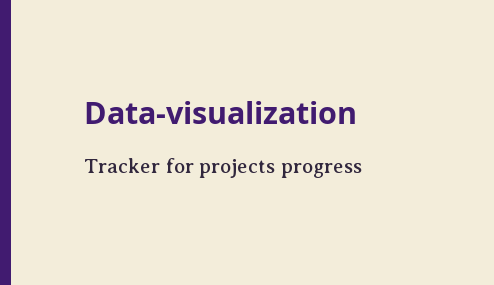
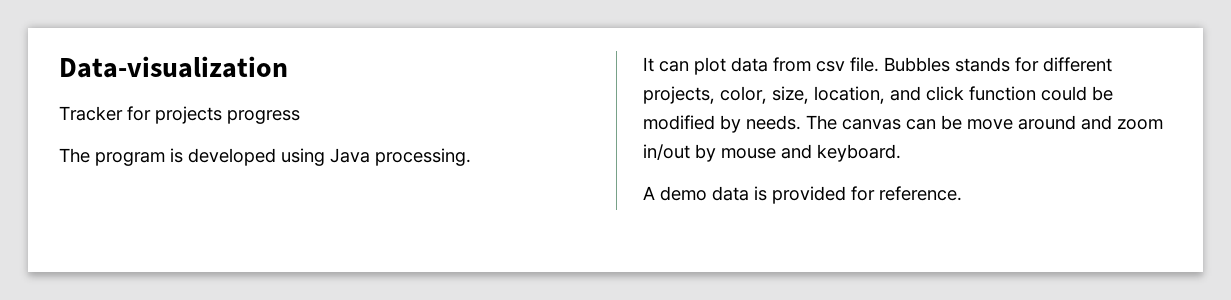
(362, 170) none -> [59,148,471,166] [643,57,1112,75] [643,86,1113,104] [643,115,1163,133] [643,144,901,162] [643,186,962,204] // The program is developed using Java processing. // It can plot data from csv file. Bubbles stands for different projects, color, size, location, and click function could be modified by needs. The canvas can be move around and zoom in/out by mouse and keyboard. // A demo data is provided for reference.

